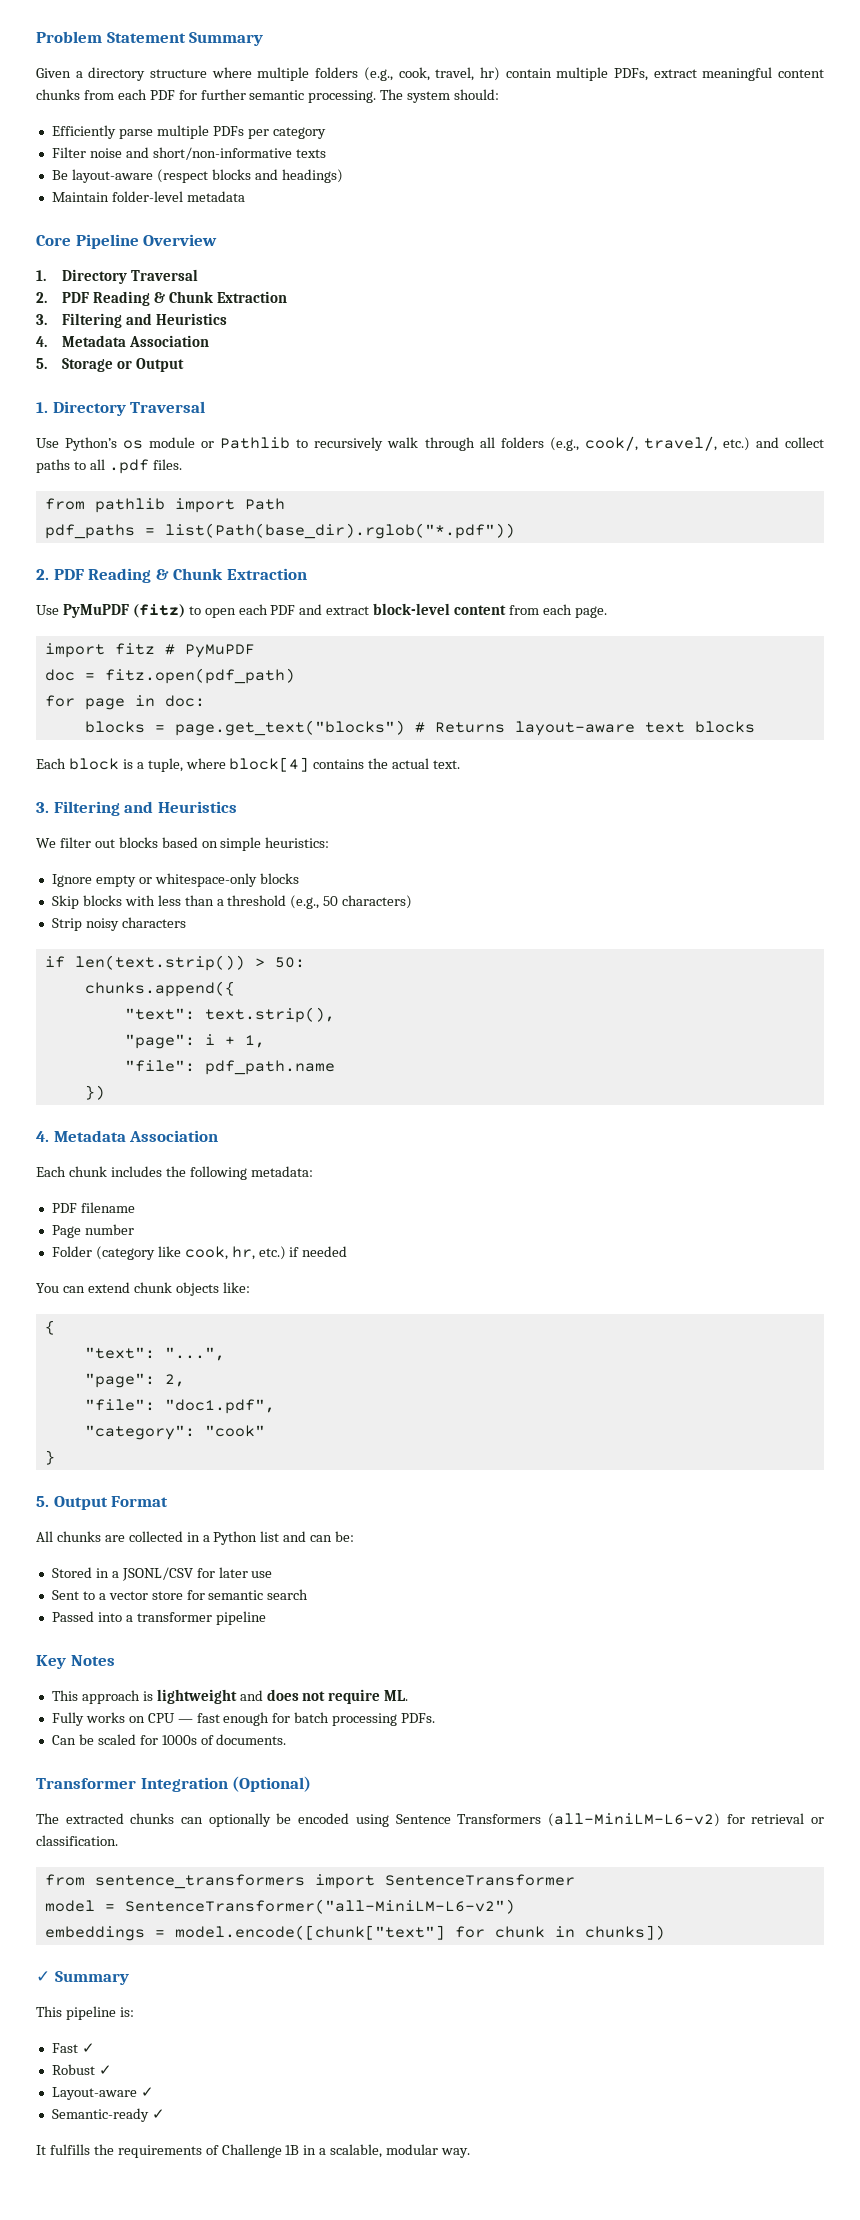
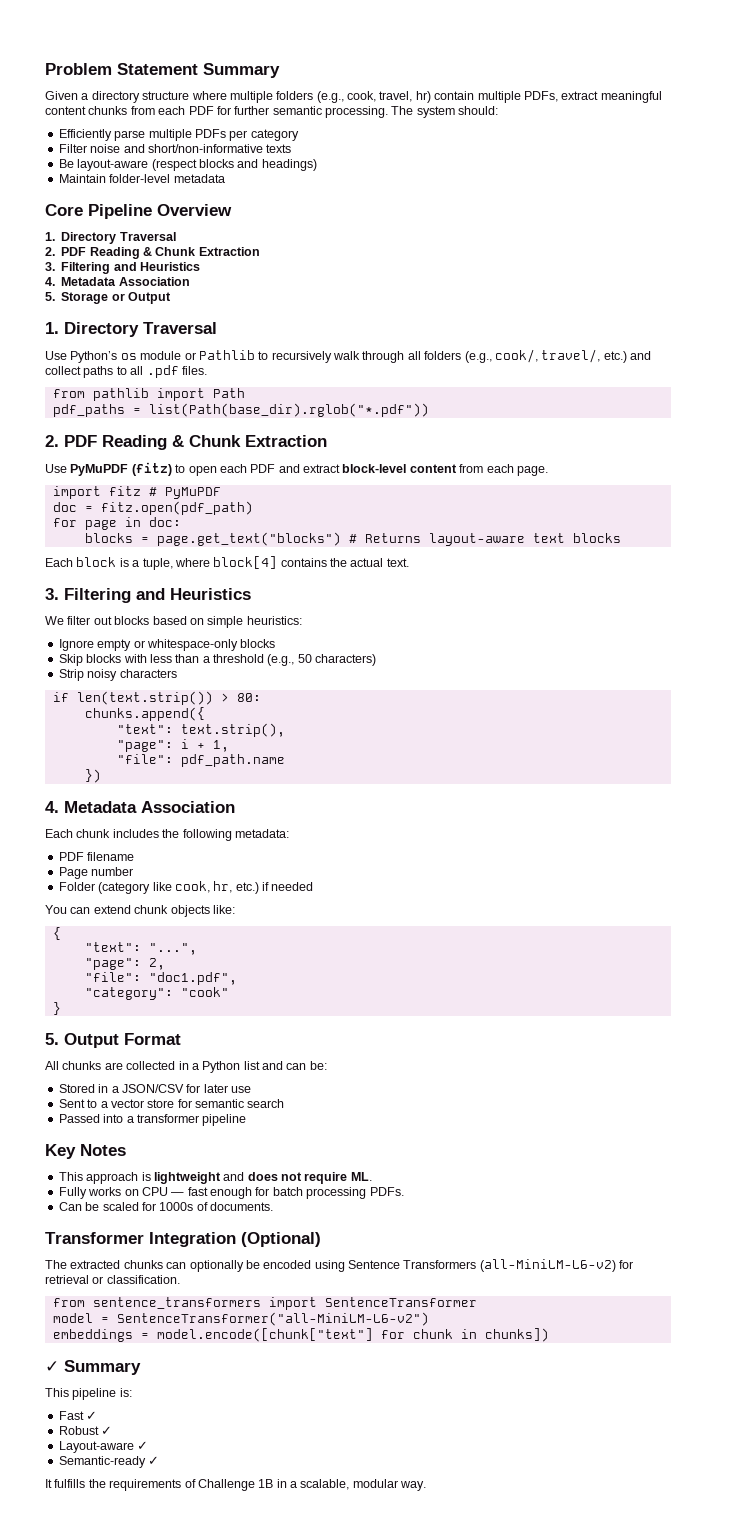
[274,957,305,968] 50: -> [236,693,261,702] 80:
[121,1567,193,1581] JSONL/CSV -> [121,1084,184,1093] JSON/CSV

